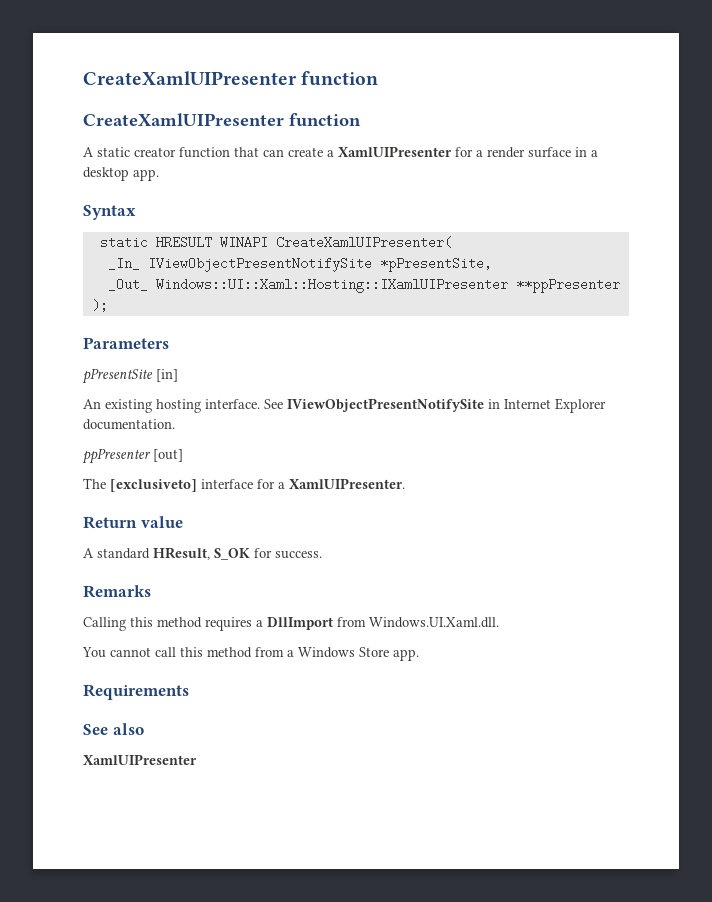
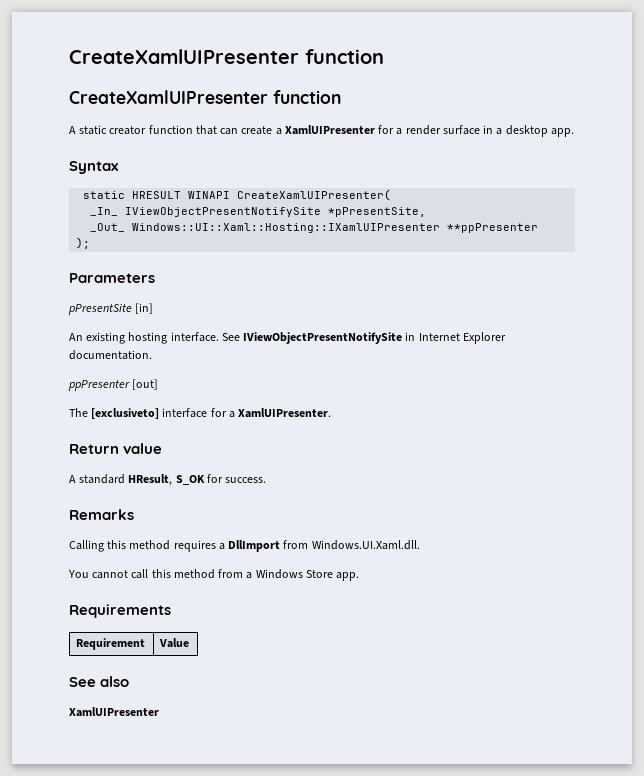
(189, 692) none -> [76,638,146,650] [159,638,190,648] // Requirement | Value

